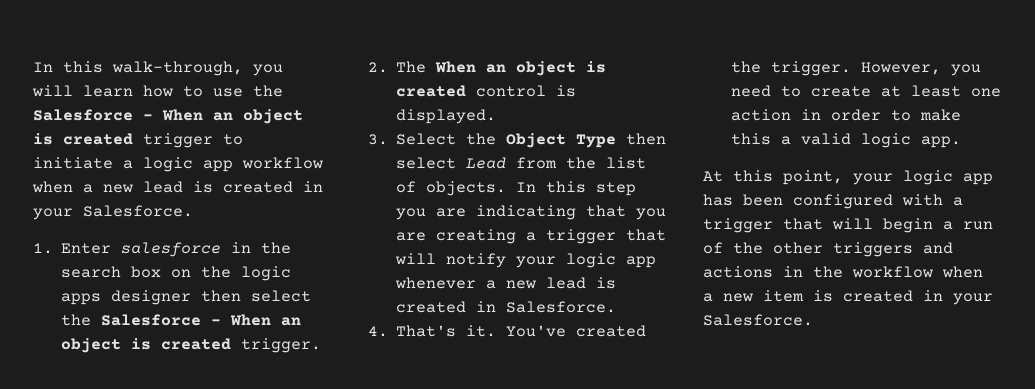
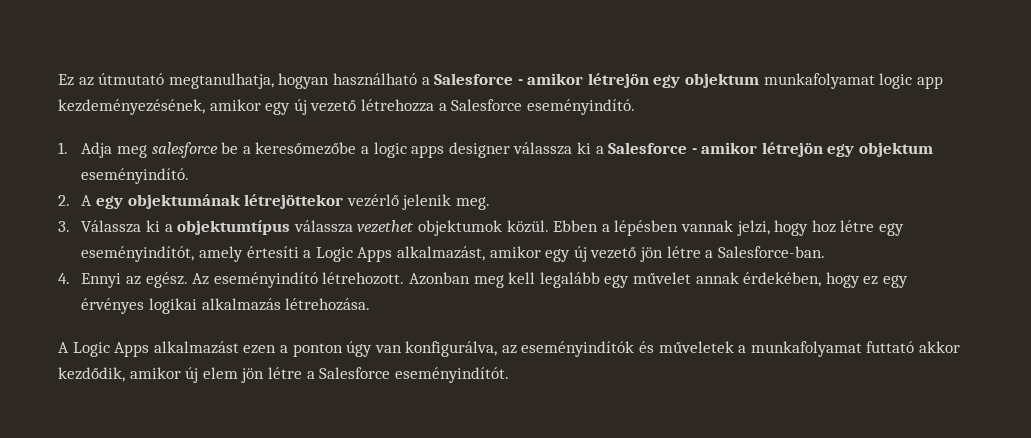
[33,61,283,76] [32,85,283,97] [33,109,303,124] [33,133,243,148] [33,157,323,172] [32,181,323,193] [33,205,193,220] [33,242,292,257] [61,266,292,281] [61,290,312,305] [61,314,302,326] [61,338,322,353] [368,61,607,76] [396,85,577,97] [396,109,497,124] [368,133,667,148] [396,157,647,169] [396,181,637,196] [396,205,667,220] [396,229,667,244] [395,253,657,268] [395,277,617,289] [396,301,617,313] [368,325,647,337] [731,61,982,76] [731,85,1002,97] [731,109,962,121] [731,133,962,148] [703,170,993,185] [703,194,963,209] [703,218,993,233] [703,242,953,257] [703,266,983,278] [703,290,993,305] [703,314,813,326] In this walk-through, you will learn how to use the Salesforce - When an object is created trigger to initiate a logic app workflow when a new lead is created in your Salesforce. // 1. Enter salesforce in the search box on the logic apps designer then select the Salesforce - When an object is created trigger. // 2. The When an object is created control is displayed. // 3. Select the Object Type then select Lead from the list of objects. In this step you are indicating that you are creating a trigger that will notify your logic app whenever a new lead is created in Salesforce. // 4. That's it. You've created the trigger. However, you need to create at least one action in order to make this a valid logic app. // At this point, your logic app has been configured with a trigger that will begin a run of the other triggers and actions in the workflow when a new item is created in your Salesforce. -> [58,73,943,89] [58,99,635,115] [58,142,934,158] [81,168,190,184] [58,194,490,210] [58,220,904,236] [81,246,825,262] [58,272,908,288] [81,298,371,314] [58,341,961,357] [58,367,509,383] Ez az útmutató megtanulhatja, hogyan használható a Salesforce - amikor létrejön egy objektum munkafolyamat logic app kezdeményezésének, amikor egy új vezető létrehozza a Salesforce eseményindító. // 1. Adja meg salesforce be a keresőmezőbe a logic apps designer válassza ki a Salesforce - amikor létrejön egy objektum eseményindító. // 2. A egy objektumának létrejöttekor vezérlő jelenik meg. // 3. Válassza ki a objektumtípus válassza vezethet objektumok közül. Ebben a lépésben vannak jelzi, hogy hoz létre egy eseményindítót, amely értesíti a Logic Apps alkalmazást, amikor egy új vezető jön létre a Salesforce-ban. // 4. Ennyi az egész. Az eseményindító létrehozott. Azonban meg kell legalább egy művelet annak érdekében, hogy ez egy érvényes logikai alkalmazás létrehozása. // A Logic Apps alkalmazást ezen a ponton úgy van konfigurálva, az eseményindítók és műveletek a munkafolyamat futtató akkor kezdődik, amikor új elem jön létre a Salesforce eseményindítót.

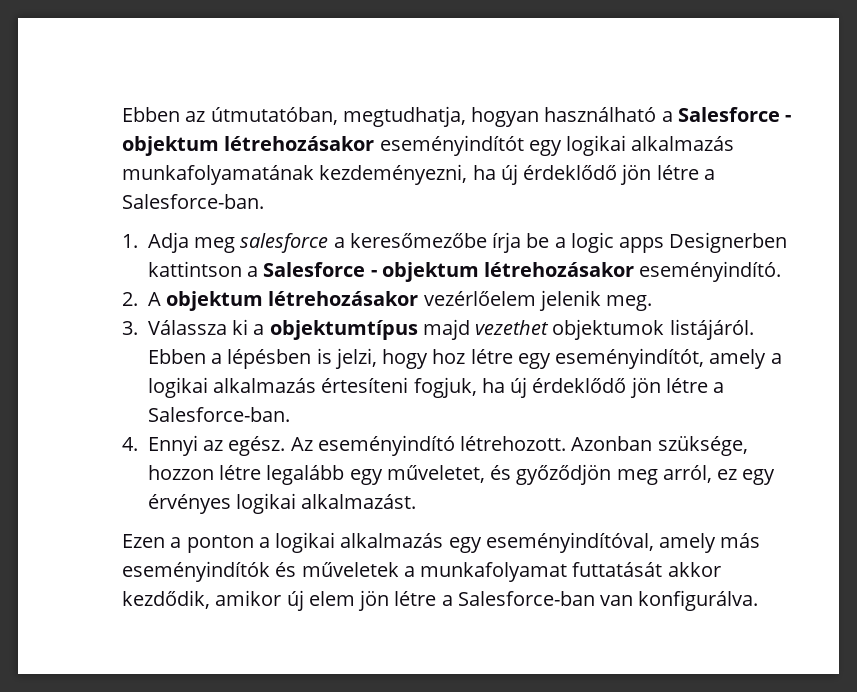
[58,73,274,89] Ez az útmutató megtanulhatja, -> [122,106,466,127] Ebben az útmutatóban, megtudhatja,
[527,73,943,89] [58,99,635,115] amikor létrejön egy objektum munkafolyamat logic app kezdeményezésének, amikor egy új vezető létrehozza a Salesforce eseményindító. -> [122,135,735,156] [122,164,715,185] [122,194,264,209] objektum létrehozásakor eseményindítót egy logikai alkalmazás munkafolyamatának kezdeményezni, ha új érdeklődő jön létre a Salesforce-ban.
[221,142,239,154] be -> (329, 243) none
(357, 148) none -> [492,232,550,253] írja be
[448,142,934,158] designer válassza ki a Salesforce - amikor létrejön egy objektum -> [669,232,788,253] [147,261,635,282] Designerben kattintson a Salesforce - objektum létrehozásakor
[96,194,399,209] egy objektumának létrejöttekor vezérlő -> [166,291,536,311] objektum létrehozásakor vezérlőelem
[293,220,353,233] válassza -> [422,319,470,340] majd
[506,220,549,233] közül. -> [669,319,754,340] listájáról.
[680,220,733,232] vannak -> [316,348,332,364] is
[246,246,637,262] értesíti a Logic Apps alkalmazást, amikor egy új vezető -> [770,353,782,364] [147,377,627,398] a logikai alkalmazás értesíteni fogjuk, ha új érdeklődő
[473,272,908,288] [81,298,371,314] [58,341,517,357] meg kell legalább egy művelet annak érdekében, hogy ez egy érvényes logikai alkalmazás létrehozása. // A Logic Apps alkalmazást ezen a ponton úgy van konfigurálva, az -> [657,436,748,456] [147,464,776,485] [147,493,417,514] [122,532,761,553] szüksége, hozzon létre legalább egy műveletet, és győződjön meg arról, ez egy érvényes logikai alkalmazást. // Ezen a ponton a logikai alkalmazás egy eseményindítóval, amely más
[866,341,915,353] futtató -> [572,562,663,577] futtatását
[319,367,509,383] Salesforce eseményindítót. -> [457,590,759,611] Salesforce-ban van konfigurálva.

